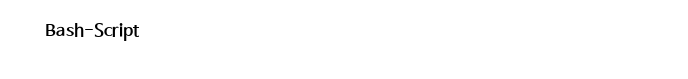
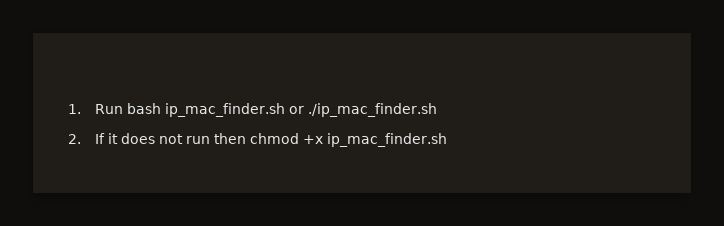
[45,23,140,41] Bash-Script -> [68,103,437,117] [68,133,447,147] 1. Run bash ip_mac_finder.sh or ./ip_mac_finder.sh // 2. If it does not run then chmod +x ip_mac_finder.sh

